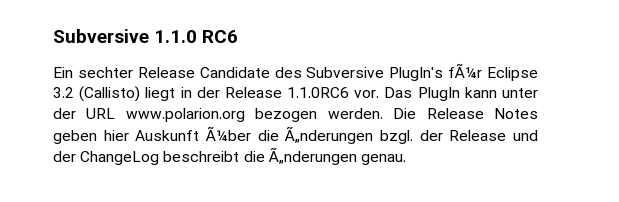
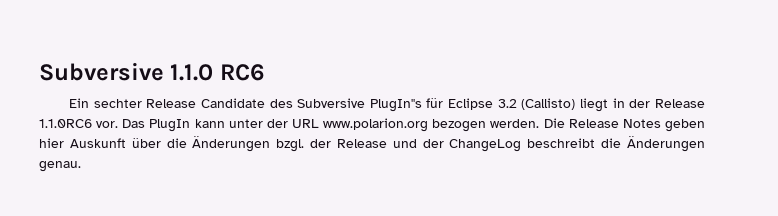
[389,63,483,81] PlugIn's fÃ¼r -> [369,98,444,112] PlugIn''s für
[204,126,374,144] Ã¼ber die Ã„nderungen -> [131,136,271,152] über die Änderungen
[267,147,357,165] Ã„nderungen -> [627,136,705,152] Änderungen

